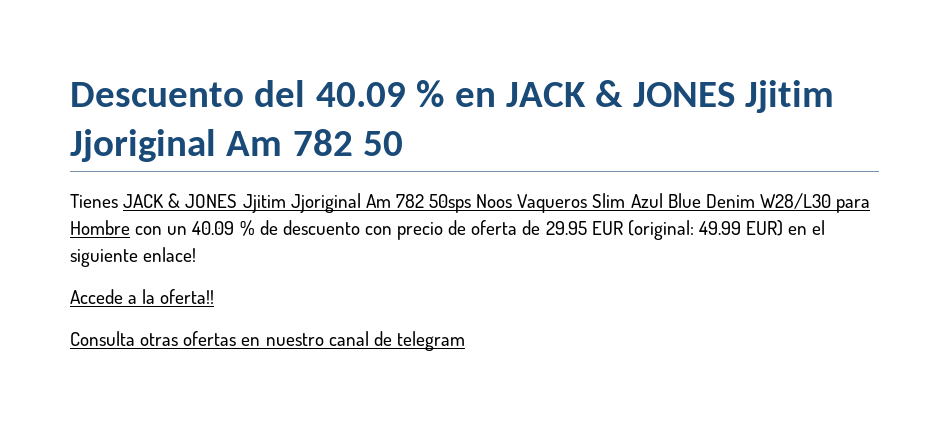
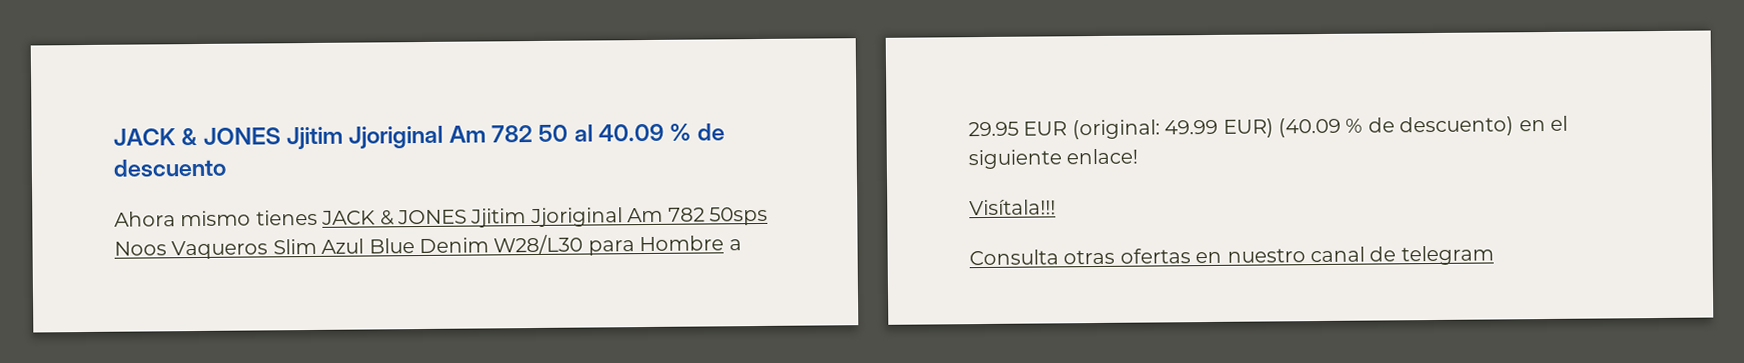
[70,80,496,107] Descuento del 40.09 % en -> (113, 137) none
[70,194,118,208] // Tienes -> [573,123,725,142] [113,158,226,178] [114,209,318,227] al 40.09 % de descuento // Ahora mismo tienes
[135,220,541,240] con un 40.09 % de descuento con precio de oferta de -> [728,239,742,251] a
(784, 228) none -> [1278,116,1515,138] (40.09 % de descuento)
[70,289,215,304] Accede a la oferta!! -> [969,199,1056,216] Visítala!!!

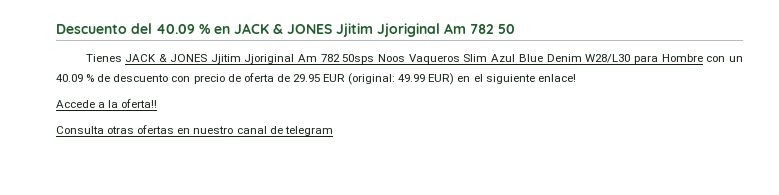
(113, 137) none -> [56,23,230,34] Descuento del 40.09 % en
[573,123,725,142] [113,158,226,178] [114,209,318,227] al 40.09 % de descuento // Ahora mismo tienes -> [85,54,122,62] // Tienes
[728,239,742,251] a -> [706,56,744,62] [56,73,290,84] con un 40.09 % de descuento con precio de oferta de
[1278,116,1515,138] (40.09 % de descuento) -> (455, 79) none
[969,199,1056,216] Visítala!!! -> [56,99,158,108] Accede a la oferta!!

